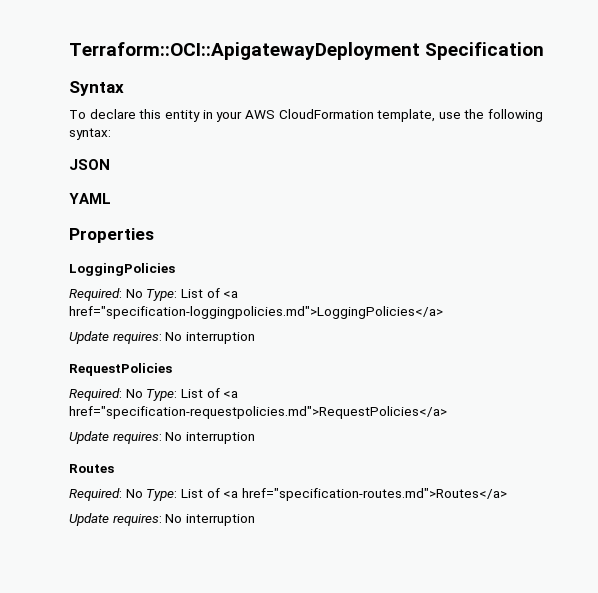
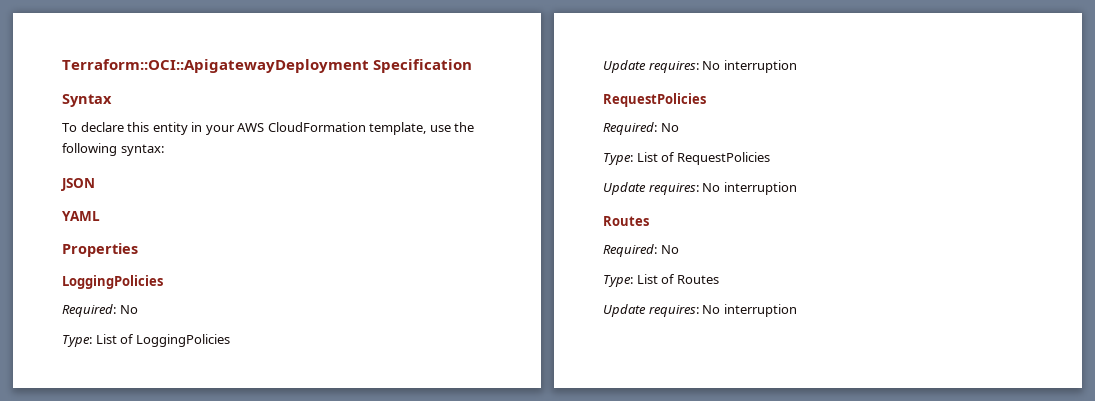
[146,288,239,301] [69,306,443,319] Type: List of <a href="specification-loggingpolicies.md">LoggingPolicies</a> -> [62,334,230,347] // Type: List of LoggingPolicies
[146,388,239,401] [69,406,447,419] Type: List of <a href="specification-requestpolicies.md">RequestPolicies</a> -> [603,152,770,165] // Type: List of RequestPolicies
[146,488,507,501] Type: List of <a href="specification-routes.md">Routes</a> -> [603,274,719,287] // Type: List of Routes

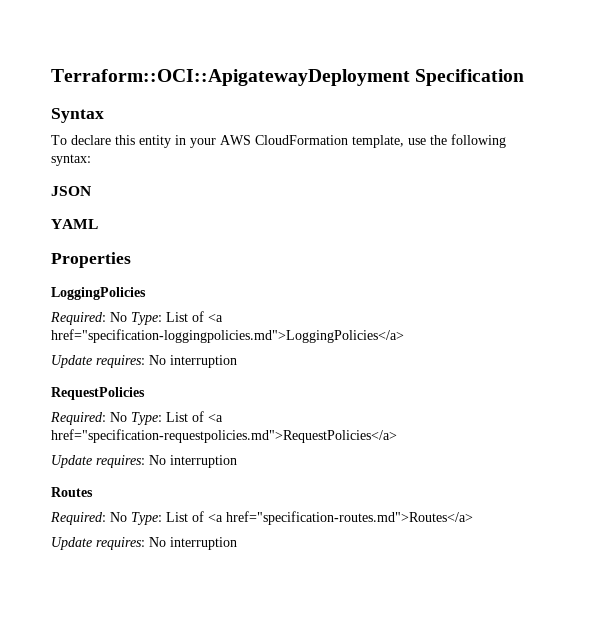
[62,334,230,347] // Type: List of LoggingPolicies -> [131,311,223,325] [51,329,404,343] Type: List of <a href="specification-loggingpolicies.md">LoggingPolicies</a>
[603,152,770,165] // Type: List of RequestPolicies -> [131,411,223,425] [51,429,397,443] Type: List of <a href="specification-requestpolicies.md">RequestPolicies</a>
[603,274,719,287] // Type: List of Routes -> [131,511,473,525] Type: List of <a href="specification-routes.md">Routes</a>

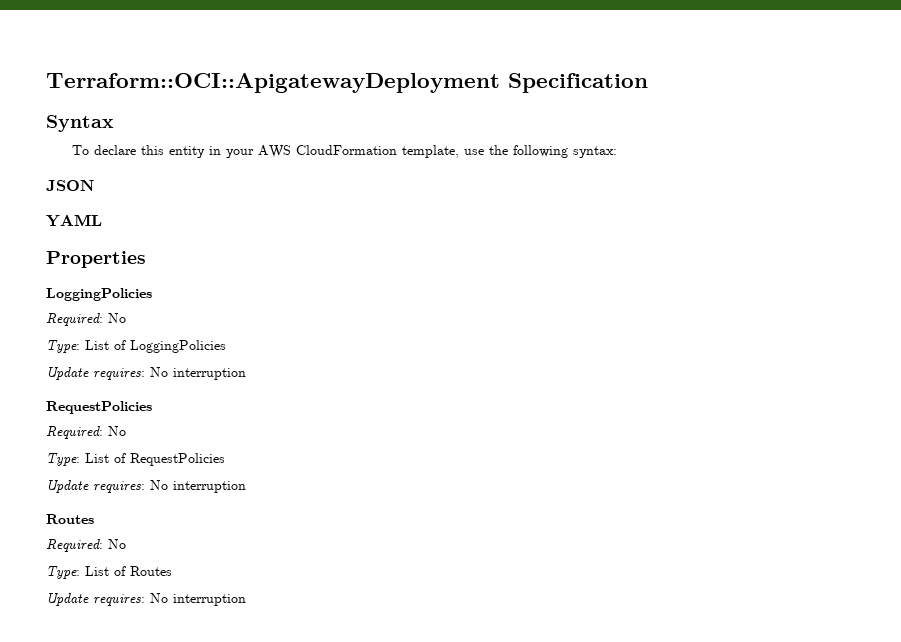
[131,311,223,325] [51,329,404,343] Type: List of <a href="specification-loggingpolicies.md">LoggingPolicies</a> -> [46,340,226,353] // Type: List of LoggingPolicies
[131,411,223,425] [51,429,397,443] Type: List of <a href="specification-requestpolicies.md">RequestPolicies</a> -> [46,453,225,466] // Type: List of RequestPolicies
[131,511,473,525] Type: List of <a href="specification-routes.md">Routes</a> -> [46,566,172,579] // Type: List of Routes

